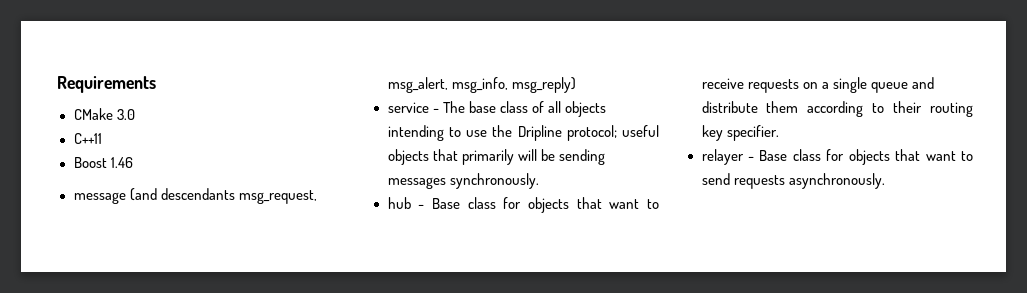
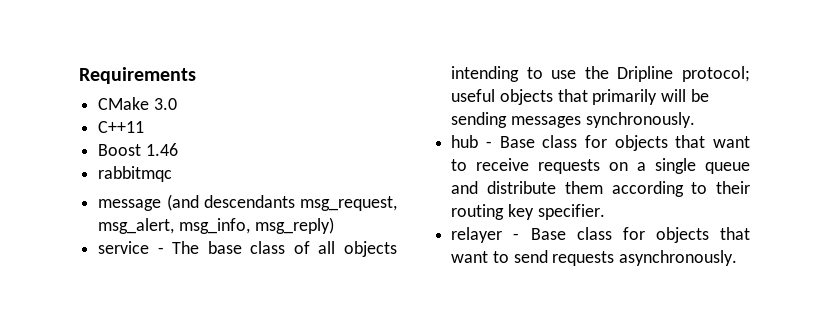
(133, 162) none -> [98,166,173,182] // rabbitmqc

